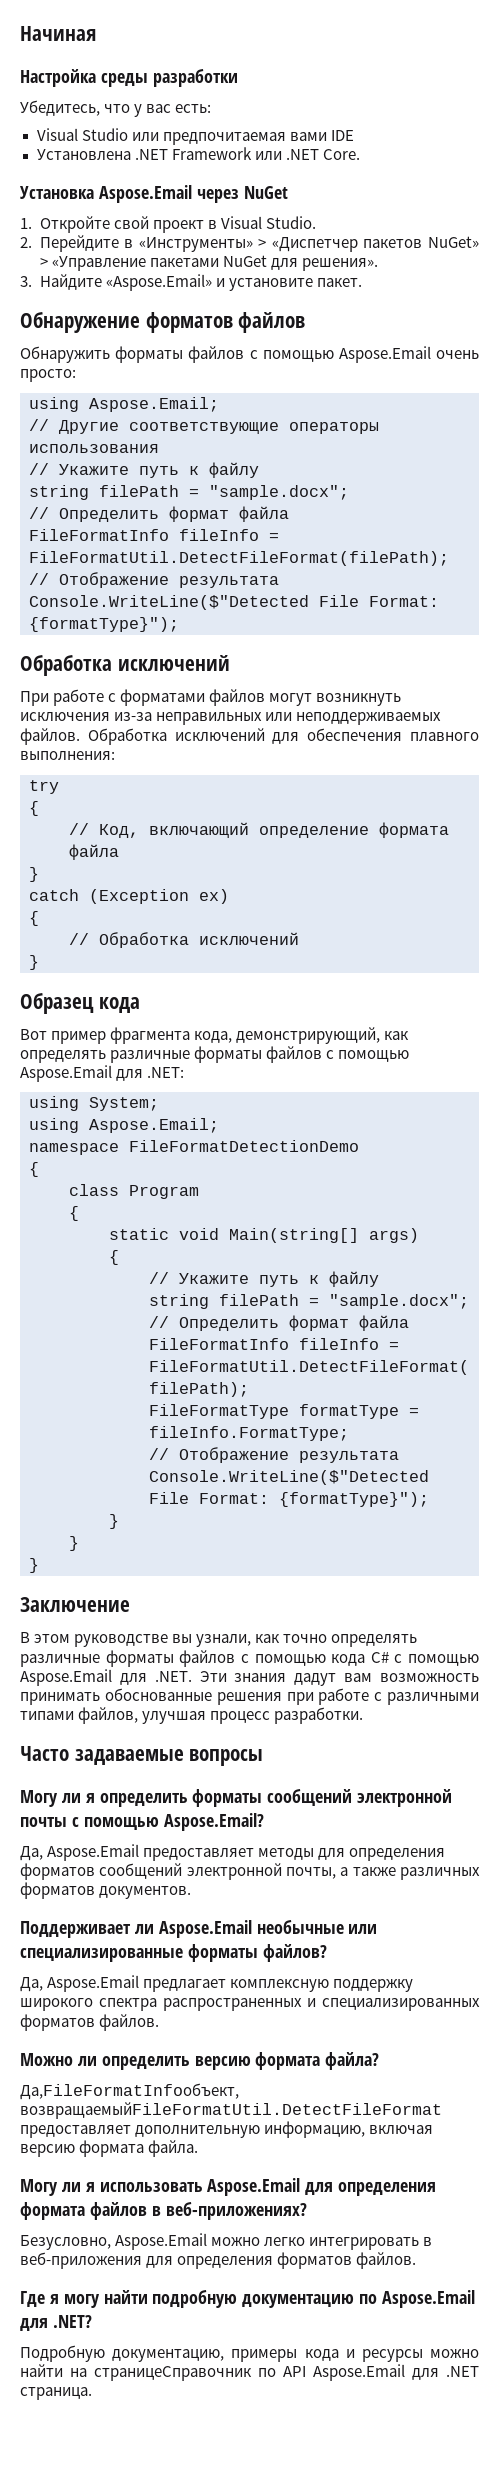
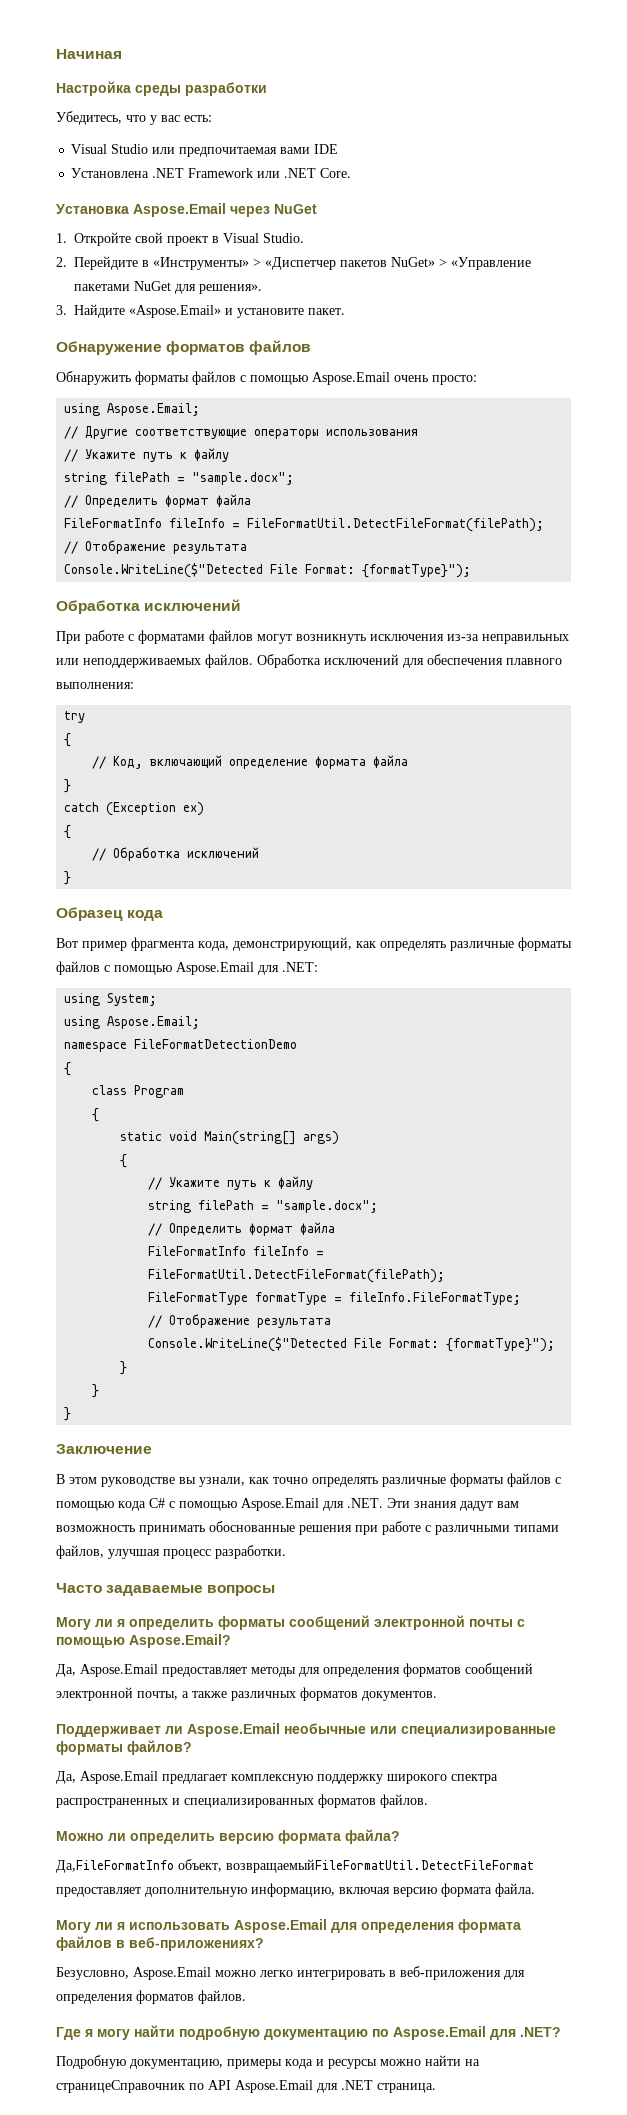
[149,1426,349,1441] fileInfo.FormatType; -> [349,1292,522,1305] fileInfo.FileFormatType;
[20,2083,239,2100] Да,FileFormatInfoобъект, -> [56,1859,222,1873] Да,FileFormatInfo объект,

